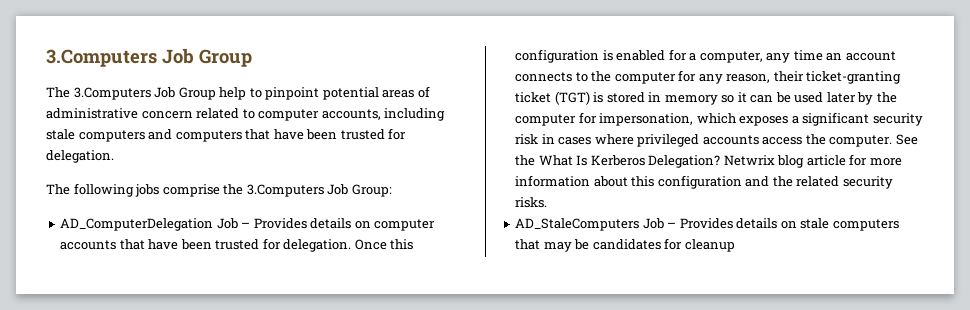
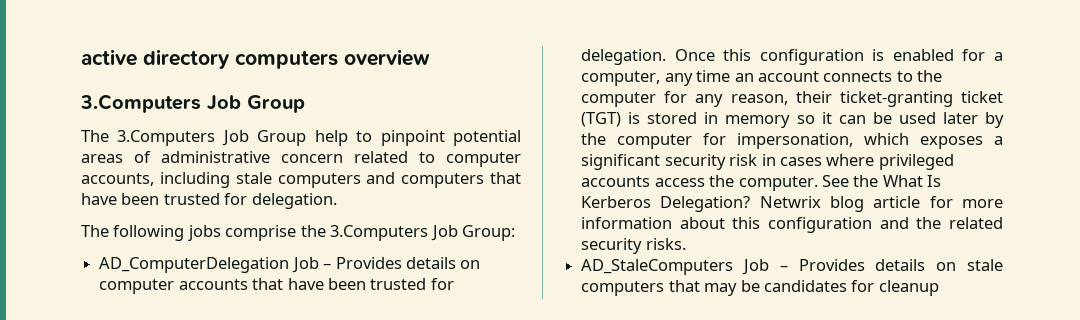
(46, 58) none -> [81,49,430,69] active directory computers overview //

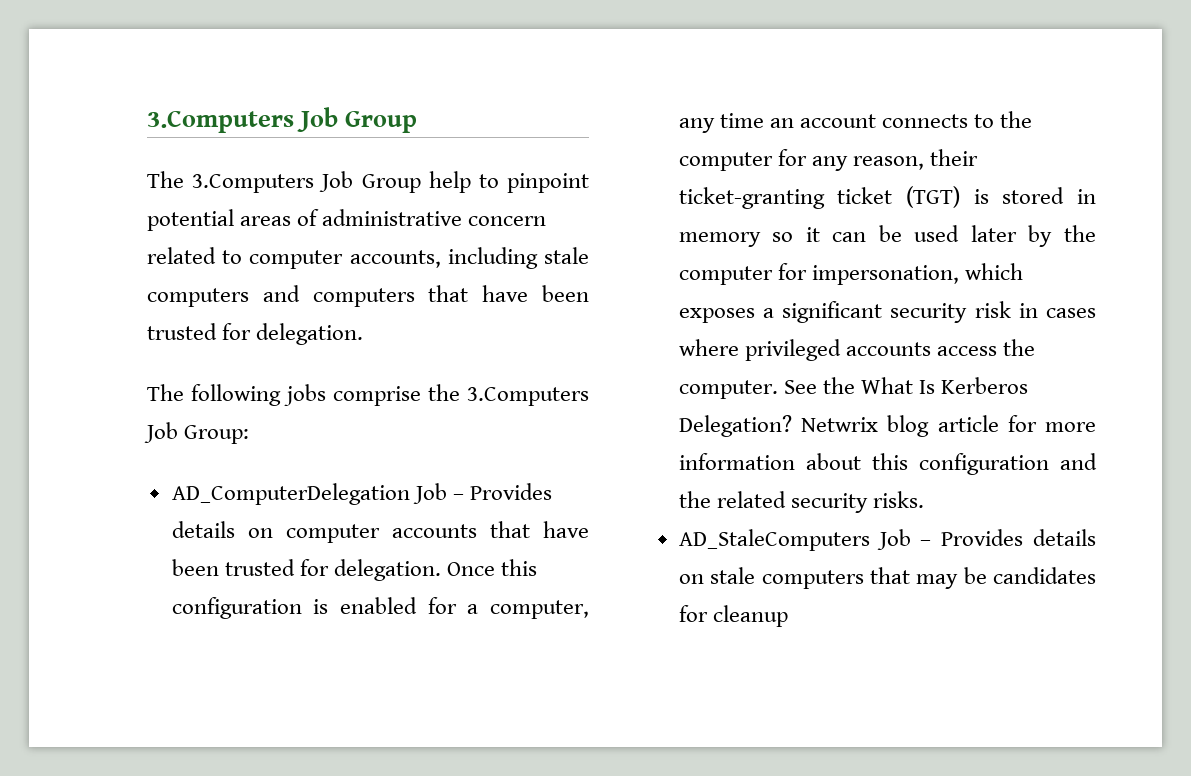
[81,49,430,69] active directory computers overview // -> (147, 121) none

